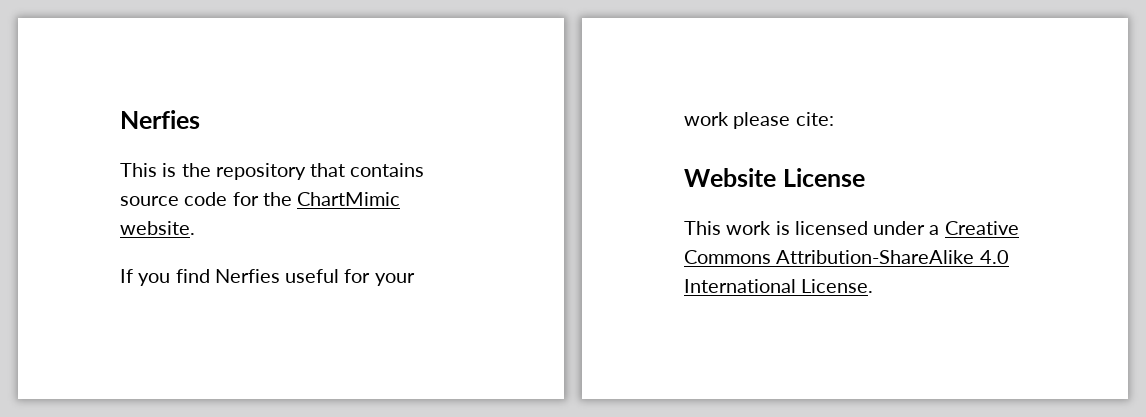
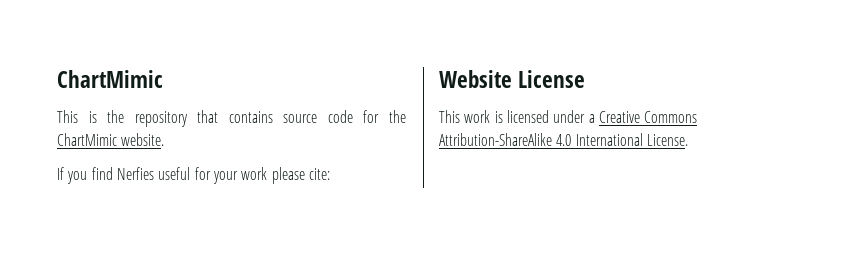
[120,110,200,129] Nerfies -> [57,70,163,88] ChartMimic

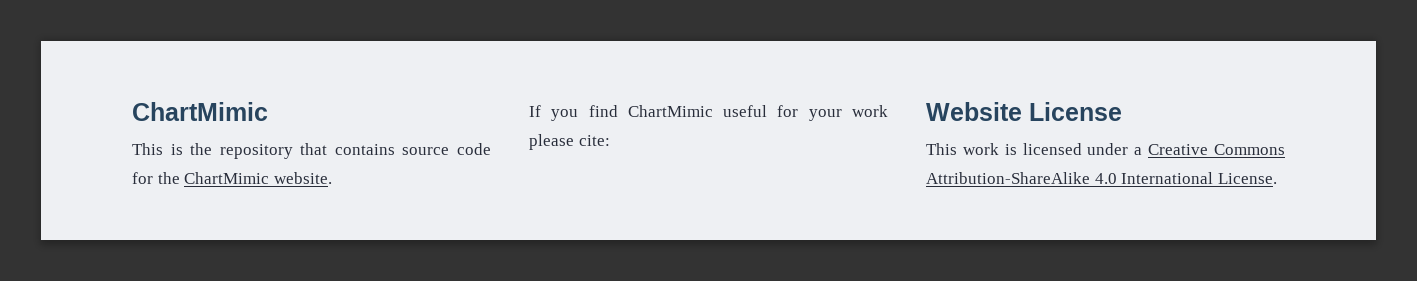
[116,167,154,180] Nerfies -> [627,105,713,117] ChartMimic

